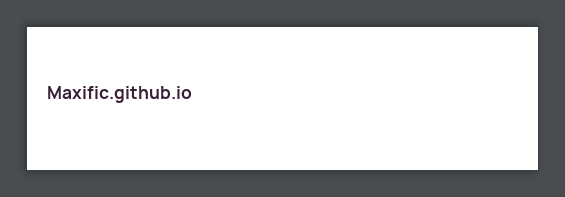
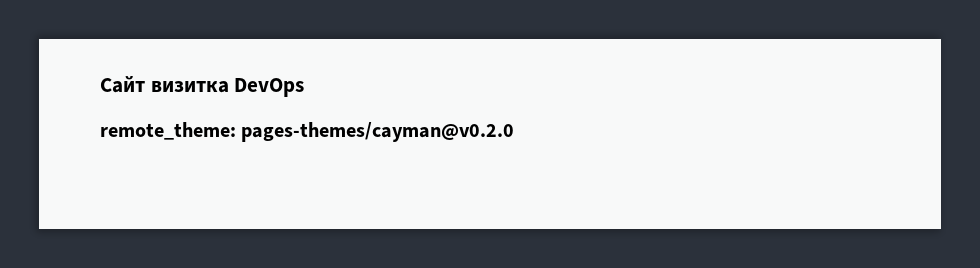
[47,86,192,103] Maxific.github.io -> [100,76,305,97] [100,122,515,142] Сайт визитка DevOps // remote_theme: pages-themes/cayman@v0.2.0

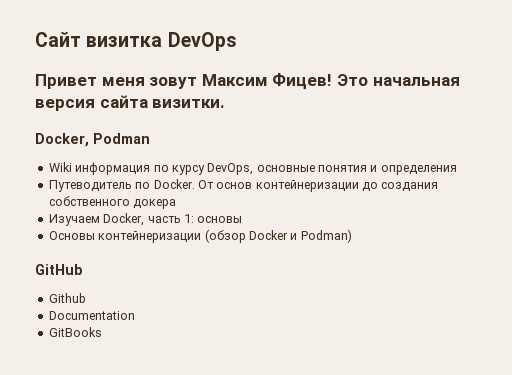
[100,122,515,142] remote_theme: pages-themes/cayman@v0.2.0 -> [35,73,460,90] [35,95,226,111] [35,133,150,147] [48,162,457,175] [48,179,439,192] [48,196,177,209] [48,213,243,226] [48,229,352,243] [35,264,83,275] [48,293,86,303] [48,311,135,320] [48,327,102,337] Привет меня зовут Максим Фицев! Это начальная версия сайта визитки. // Docker, Podman // Wiki информация по курсу DevOps, основные понятия и определения // Путеводитель по Docker. От основ контейнеризации до создания собственного докера // Изучаем Docker, часть 1: основы // Основы контейнеризации (обзор Docker и Podman) // GitHub // Github // Documentation // GitBooks

